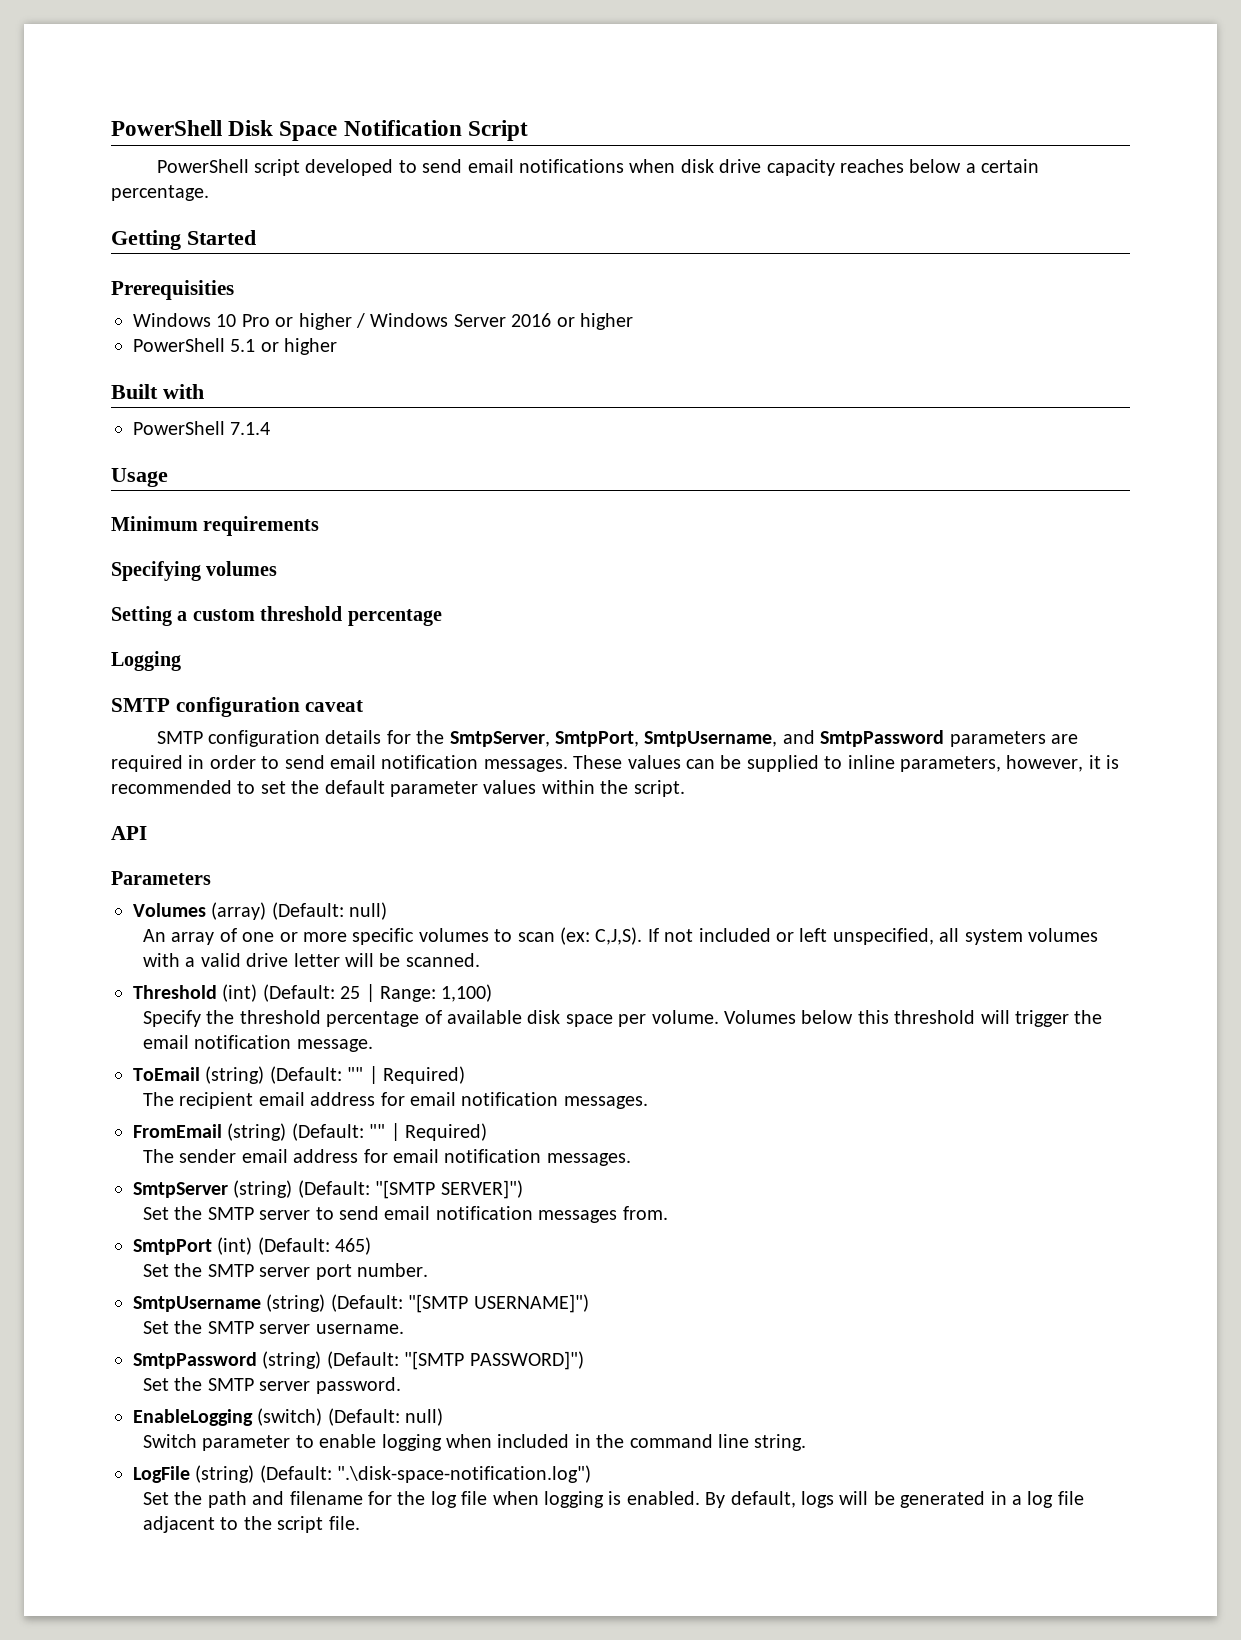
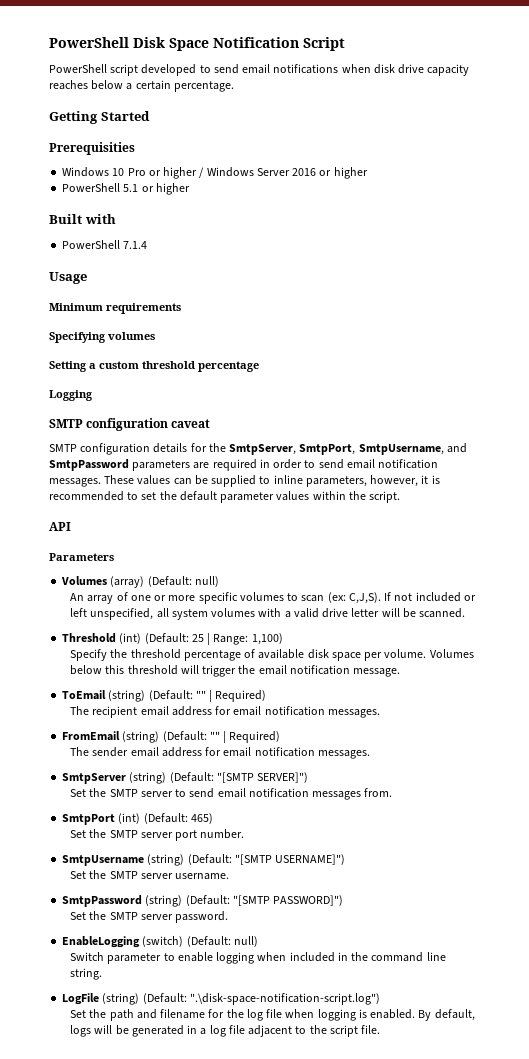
[337,1465,592,1483] ".\disk-space-notification.log") -> [189,993,380,1005] ".\disk-space-notification-script.log")

